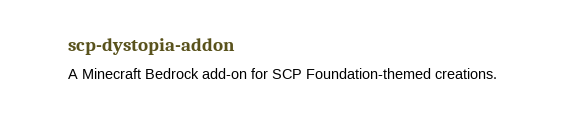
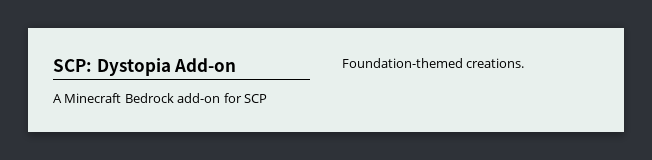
[68,38,235,55] scp-dystopia-addon -> [53,58,237,76] SCP: Dystopia Add-on

